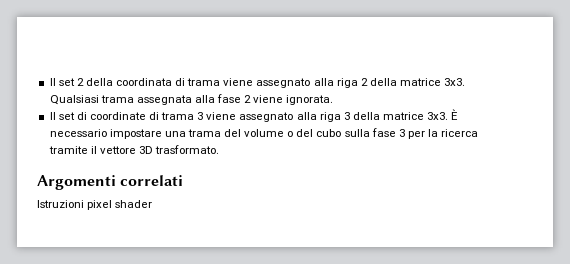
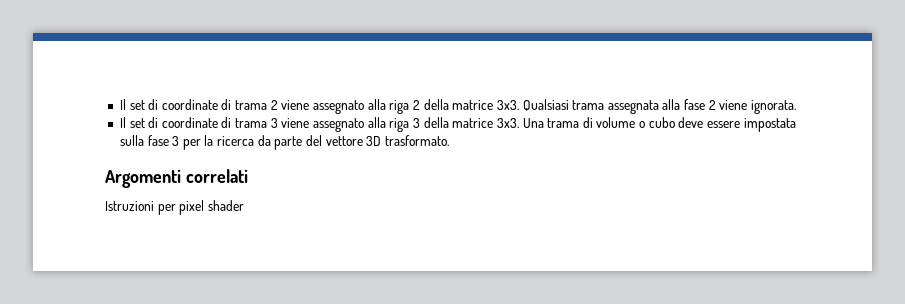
[49,78,221,86] Il set 2 della coordinata di trama -> [119,99,278,110] Il set di coordinate di trama 2
[451,109,459,120] [49,129,342,139] È necessario impostare una trama del volume o del cubo -> [522,117,796,132] Una trama di volume o cubo deve essere impostata
[48,146,97,154] tramite il -> [257,135,323,150] da parte del
(84, 204) none -> [157,204,176,215] per

